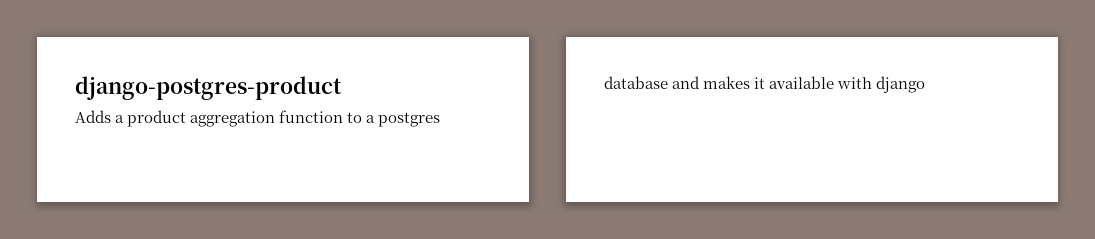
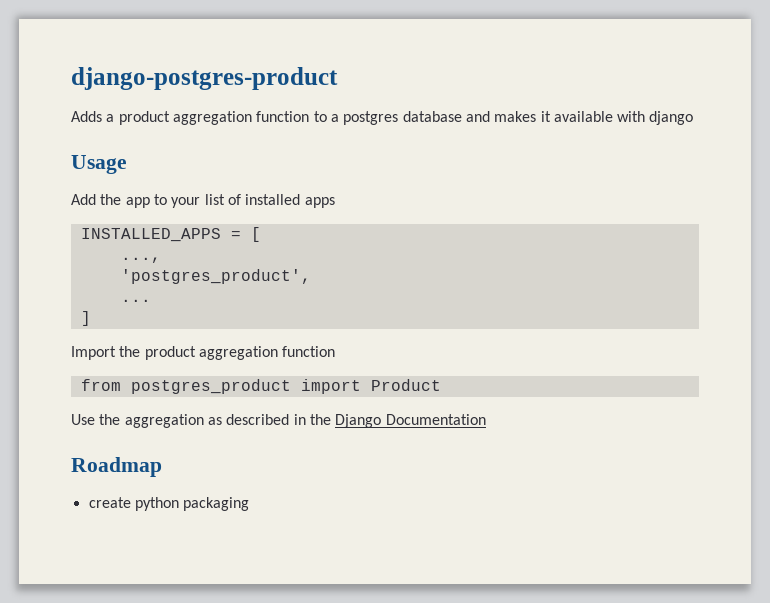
(926, 84) none -> [71,155,127,174] [71,194,335,208] [80,227,261,242] [120,257,161,263] [120,269,311,284] [120,299,151,302] [80,311,91,326] [71,346,336,360] [80,379,441,394] [71,414,486,428] [71,457,162,477] [88,497,250,511] // Usage // Add the app to your list of installed apps // INSTALLED_APPS = [ // ..., // 'postgres_product', // ... // ] // Import the product aggregation function // from postgres_product import Product // Use the aggregation as described in the Django Documentation // Roadmap // create python packaging

